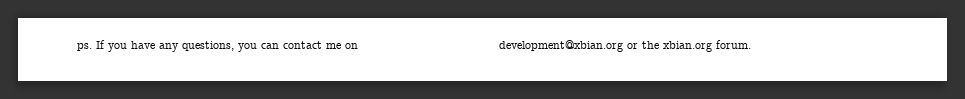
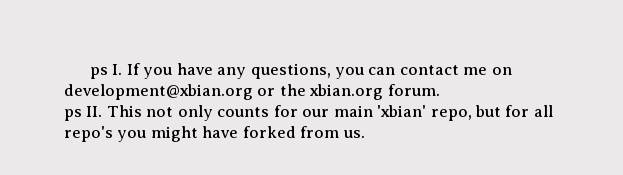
[77,43,92,51] ps. -> [89,64,123,79] ps I.
(751, 44) none -> [64,105,553,121] [64,126,365,142] // ps II. This not only counts for our main 'xbian' repo, but for all repo's you might have forked from us.

